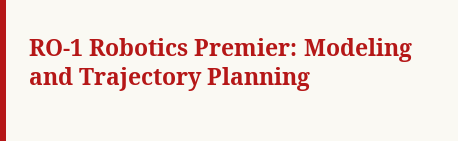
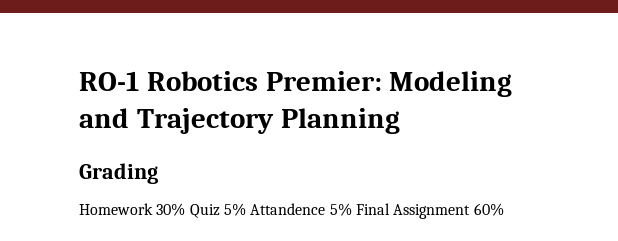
(311, 79) none -> [79,163,158,184] [79,203,504,219] // Grading // Homework 30% Quiz 5% Attandence 5% Final Assignment 60%

